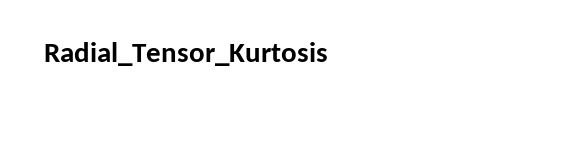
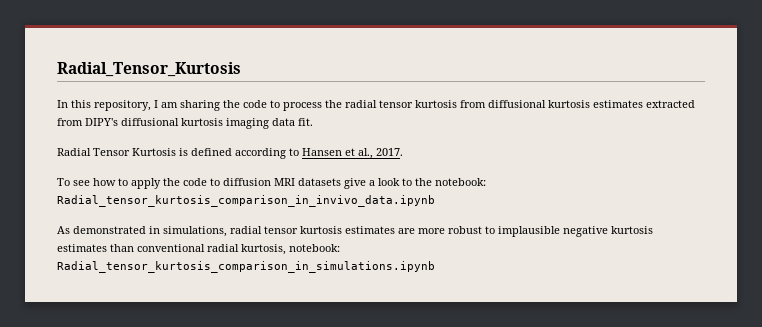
(328, 54) none -> [57,100,695,111] [57,118,313,129] [57,148,403,159] [57,178,486,189] [57,195,435,207] [57,226,653,237] [57,244,340,255] [57,261,435,273] // In this repository, I am sharing the code to process the radial tensor kurtosis from diffusional kurtosis estimates extracted from DIPY's diffusional kurtosis imaging data fit. // Radial Tensor Kurtosis is defined according to Hansen et al., 2017. // To see how to apply the code to diffusion MRI datasets give a look to the notebook: Radial_tensor_kurtosis_comparison_in_invivo_data.ipynb // As demonstrated in simulations, radial tensor kurtosis estimates are more robust to implausible negative kurtosis estimates than conventional radial kurtosis, notebook: Radial_tensor_kurtosis_comparison_in_simulations.ipynb

